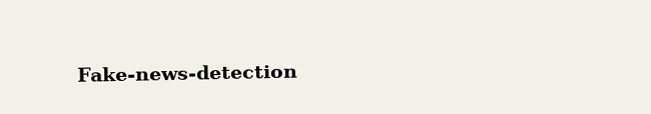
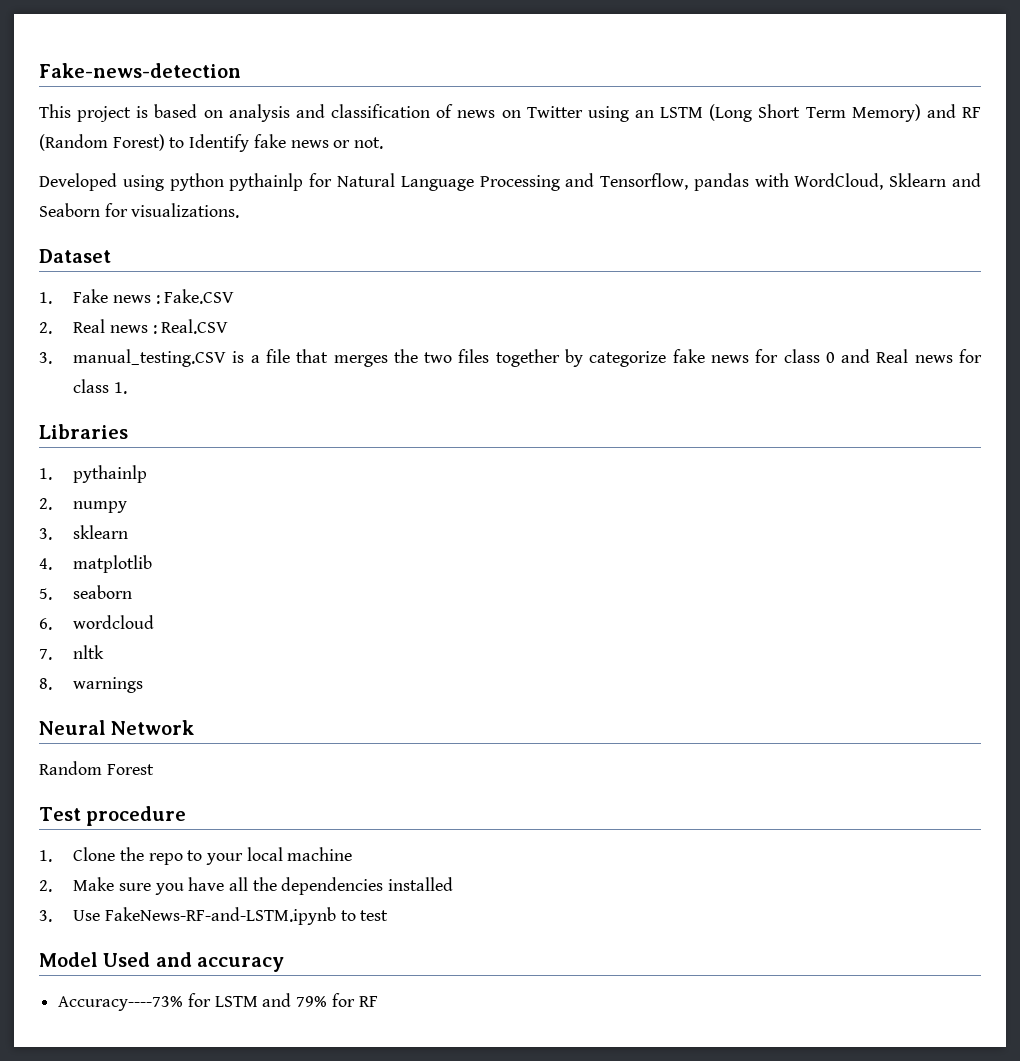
(298, 72) none -> [39,104,981,122] [39,134,384,152] [39,173,982,191] [39,203,240,218] [39,249,111,263] [39,289,235,304] [39,319,229,334] [39,349,982,367] [73,379,127,394] [39,424,128,439] [39,465,148,483] [39,498,128,513] [39,525,129,540] [39,555,153,573] [39,585,133,600] [39,615,155,630] [39,645,105,660] [39,677,144,693] [39,720,195,735] [39,761,154,775] [39,806,187,826] [39,847,353,865] [39,877,454,895] [39,907,389,925] [39,952,285,972] [58,993,378,1011] // This project is based on analysis and classification of news on Twitter using an LSTM (Long Short Term Memory) and RF (Random Forest) to Identify fake news or not. // Developed using python pythainlp for Natural Language Processing and Tensorflow, pandas with WordCloud, Sklearn and Seaborn for visualizations. // Dataset // 1. Fake news : Fake.CSV // 2. Real news : Real.CSV // 3. manual_testing.CSV is a file that merges the two files together by categorize fake news for class 0 and Real news for class 1. // Libraries // 1. pythainlp // 2. numpy // 3. sklearn // 4. matplotlib // 5. seaborn // 6. wordcloud // 7. nltk // 8. warnings // Neural Network // Random Forest // Test procedure // 1. Clone the repo to your local machine // 2. Make sure you have all the dependencies installed // 3. Use FakeNews-RF-and-LSTM.ipynb to test // Model Used and accuracy // Accuracy----73% for LSTM and 79% for RF

